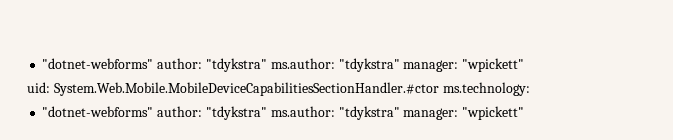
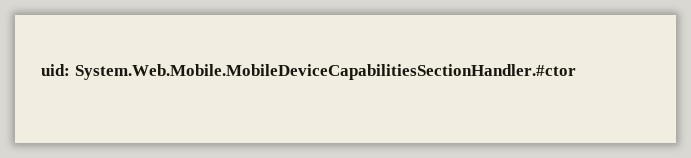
[42,58,525,72] [27,82,530,96] [42,106,525,120] "dotnet-webforms" author: "tdykstra" ms.author: "tdykstra" manager: "wpickett" // uid: System.Web.Mobile.MobileDeviceCapabilitiesSectionHandler.#ctor ms.technology: // "dotnet-webforms" author: "tdykstra" ms.author: "tdykstra" manager: "wpickett" -> [41,64,576,80] uid: System.Web.Mobile.MobileDeviceCapabilitiesSectionHandler.#ctor

